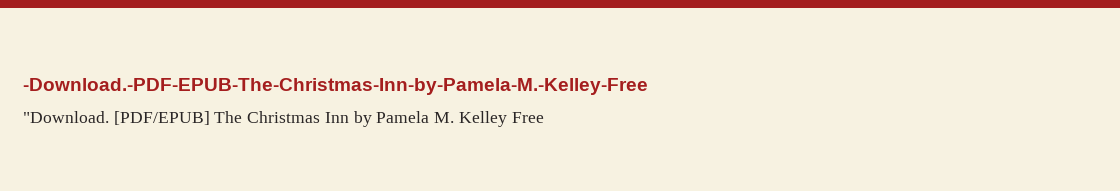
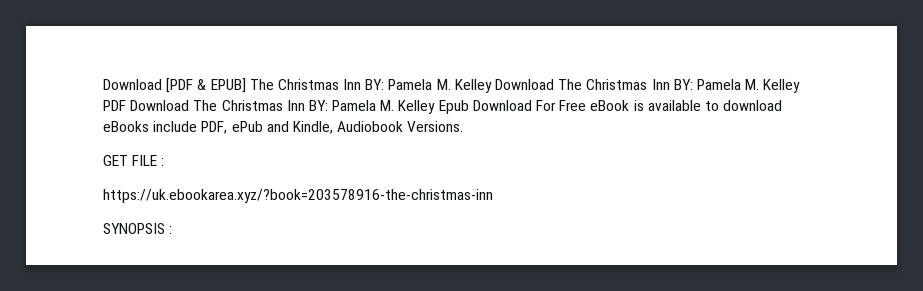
[23,78,648,95] [23,111,544,127] -Download.-PDF-EPUB-The-Christmas-Inn-by-Pamela-M.-Kelley-Free // "Download. [PDF/EPUB] The Christmas Inn by Pamela M. Kelley Free -> [103,78,801,93] [103,100,783,114] [103,121,464,134] [103,155,165,166] [103,189,493,203] [103,223,173,234] Download [PDF & EPUB] The Christmas Inn BY: Pamela M. Kelley Download The Christmas Inn BY: Pamela M. Kelley PDF Download The Christmas Inn BY: Pamela M. Kelley Epub Download For Free eBook is available to download eBooks include PDF, ePub and Kindle, Audiobook Versions. // GET FILE : // https://uk.ebookarea.xyz/?book=203578916-the-christmas-inn // SYNOPSIS :

